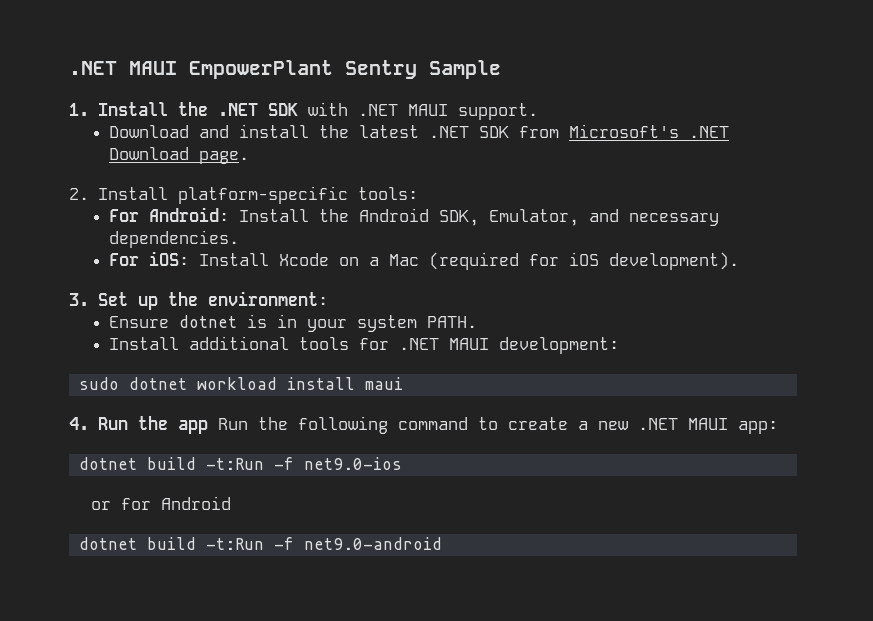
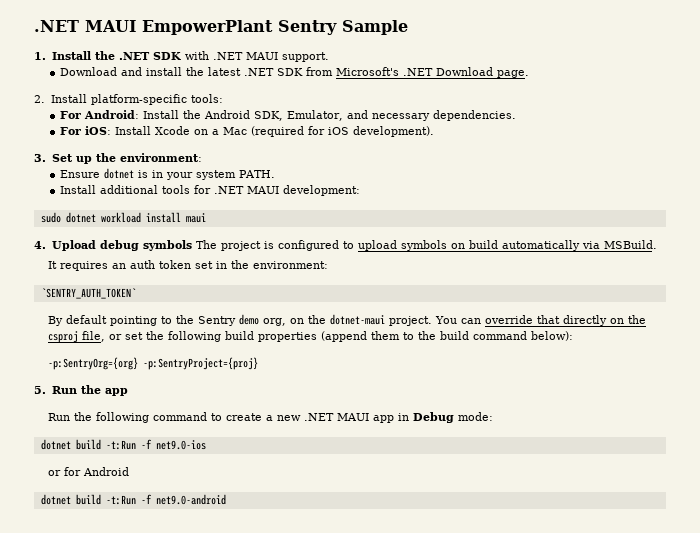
(89, 423) none -> [51,240,657,251] [47,260,328,271] [40,288,136,299] [47,314,646,326] [47,331,573,343] [47,357,258,370] [34,386,46,394] Upload debug symbols The project is configured to upload symbols on build automatically via MSBuild. // It requires an auth token set in the environment: // `SENTRY_AUTH_TOKEN` // By default pointing to the Sentry demo org, on the dotnet-maui project. You can override that directly on the csproj file, or set the following build properties (append them to the build command below): // -p:SentryOrg={org} -p:SentryProject={proj} // 5.
(208, 427) none -> (128, 392) //
[737,421,778,434] app: -> [372,412,493,423] app in Debug mode:

